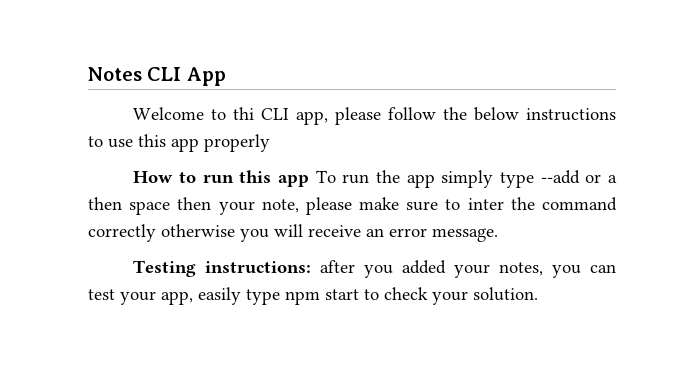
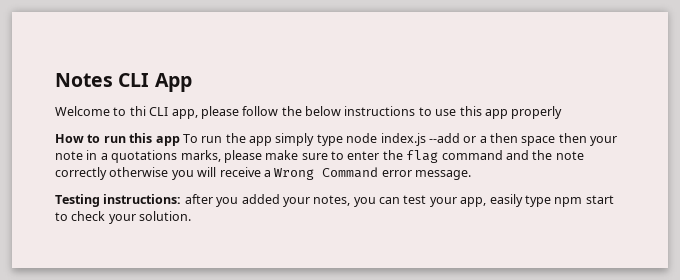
(535, 180) none -> [346,133,426,146] node index.js
[261,197,617,215] note, please make sure to inter the command -> [55,150,584,163] note in a quotations marks, please make sure to enter the flag command and the note
[366,228,384,237] an -> [263,167,379,180] a Wrong Command

